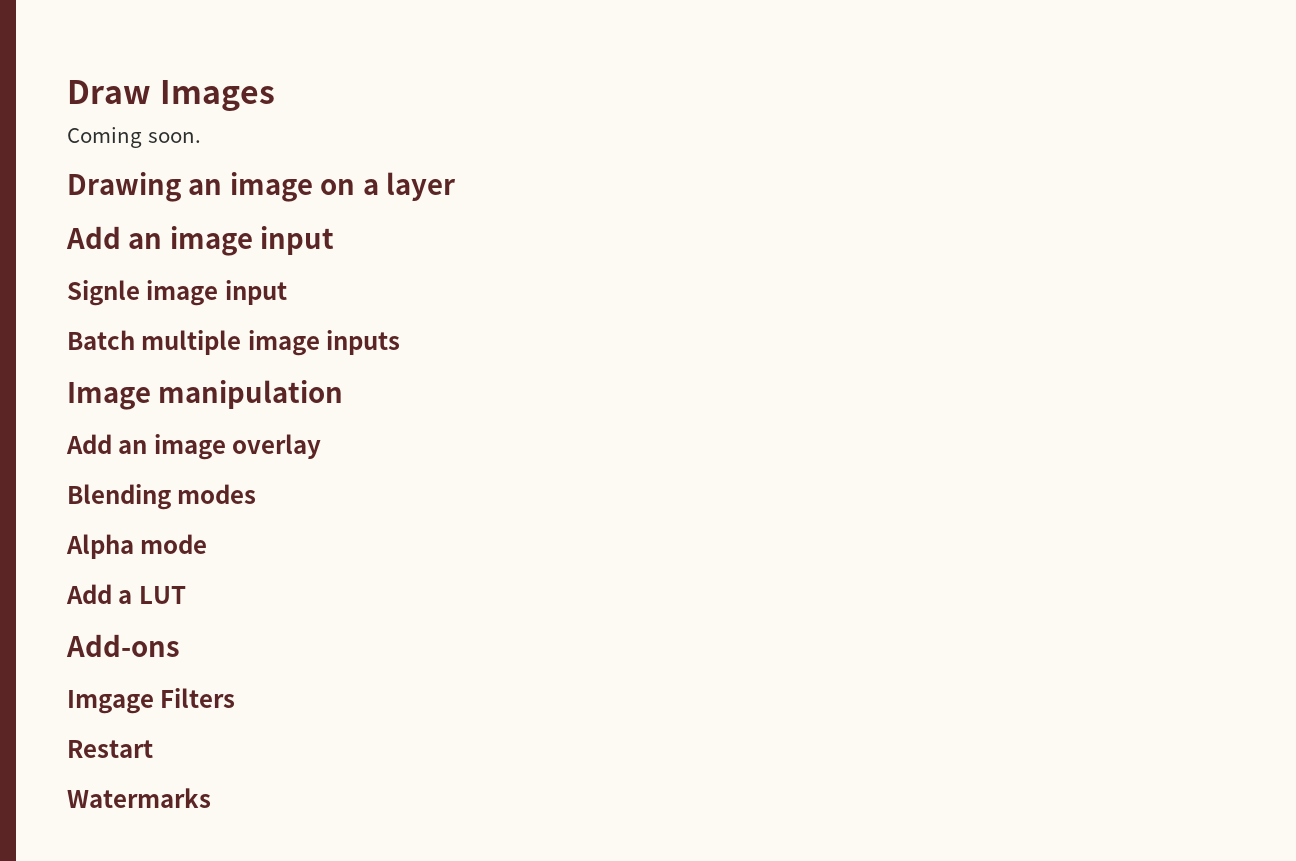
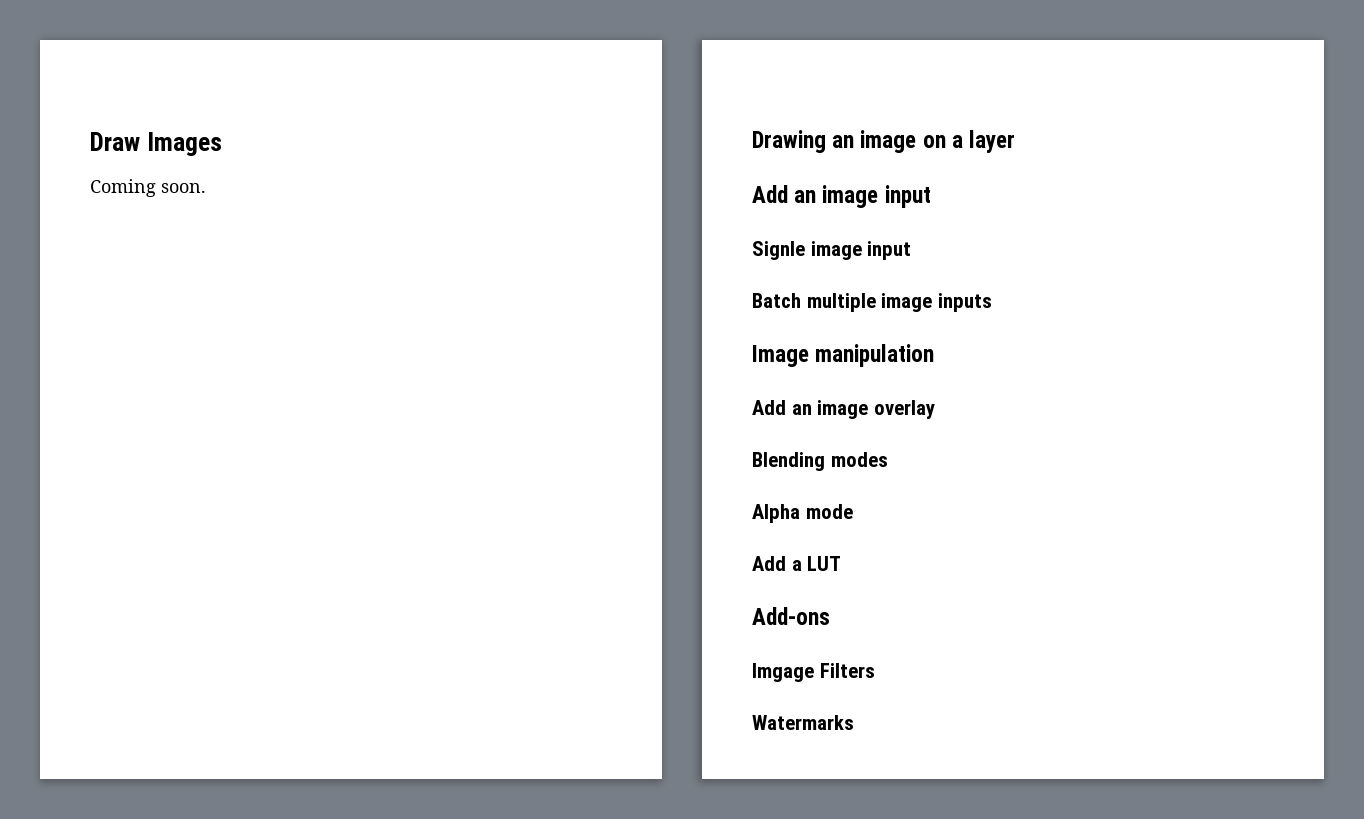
[67,740,153,758] // Restart -> (875, 670) none

